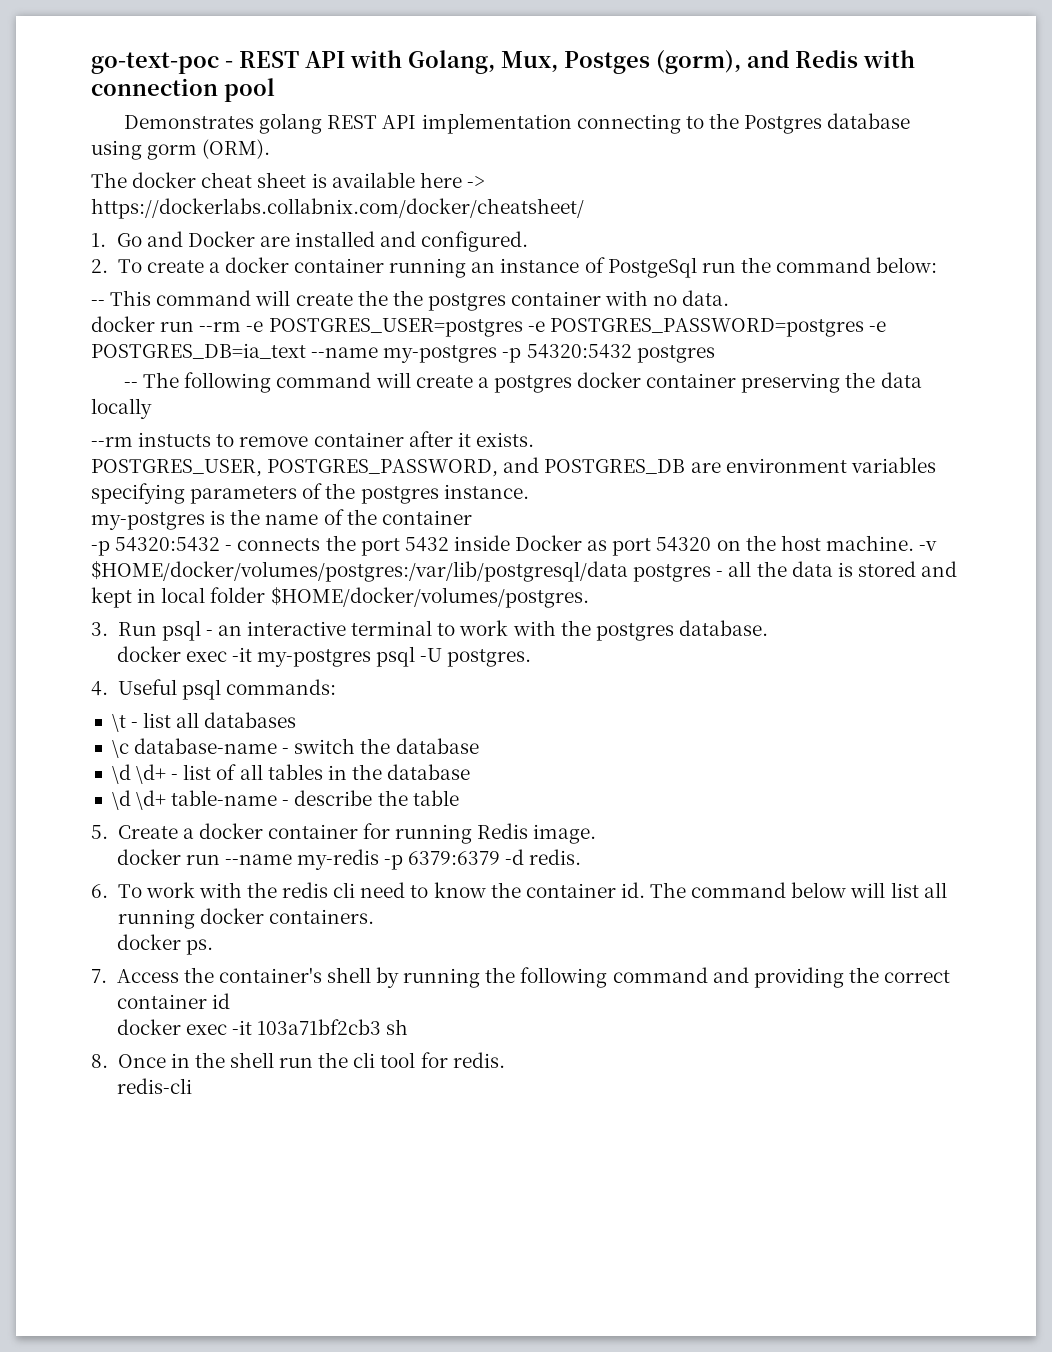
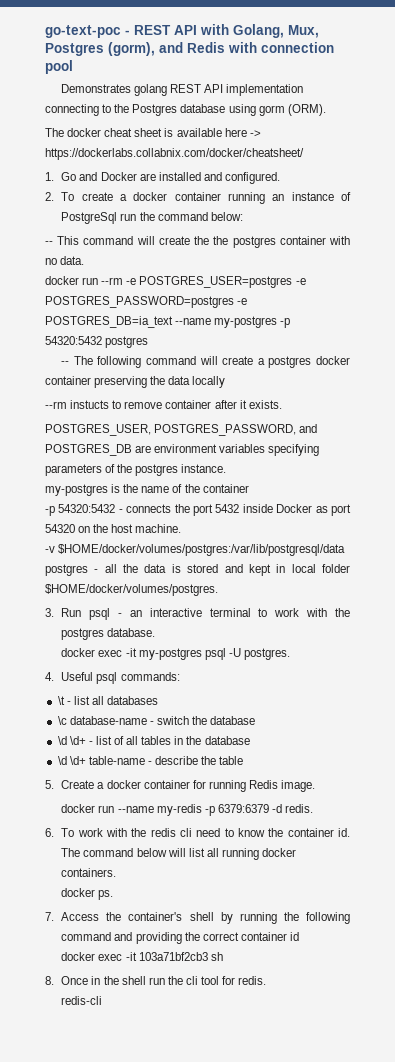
[564,51,650,74] Postges -> [45,43,104,56] Postgres
[607,257,697,278] PostgeSql -> [61,212,118,224] PostgreSql
(914, 543) none -> (182, 528) //

